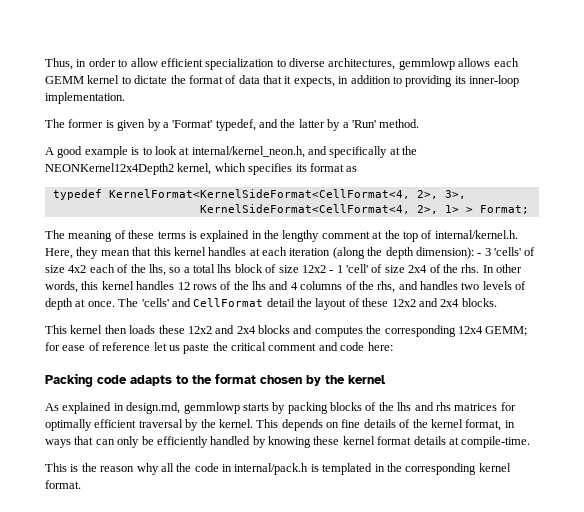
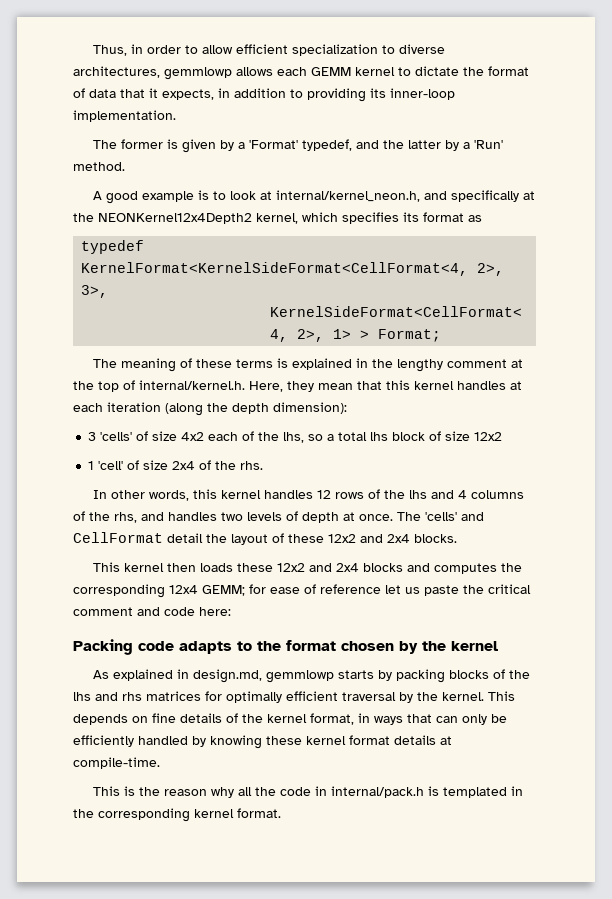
[477,253,482,256] - -> (347, 408) //
[329,270,334,273] - -> (503, 436) //
(480, 268) none -> (264, 465) //

